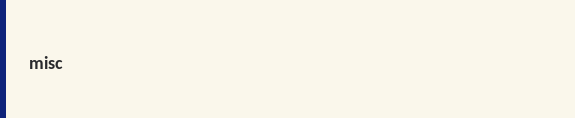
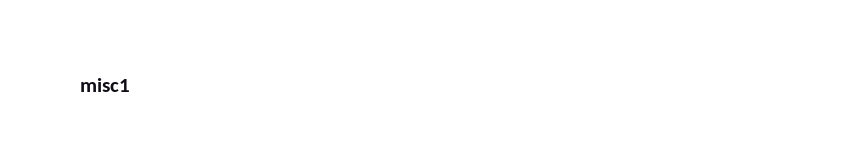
[29,56,63,69] misc -> [80,78,130,92] misc1

